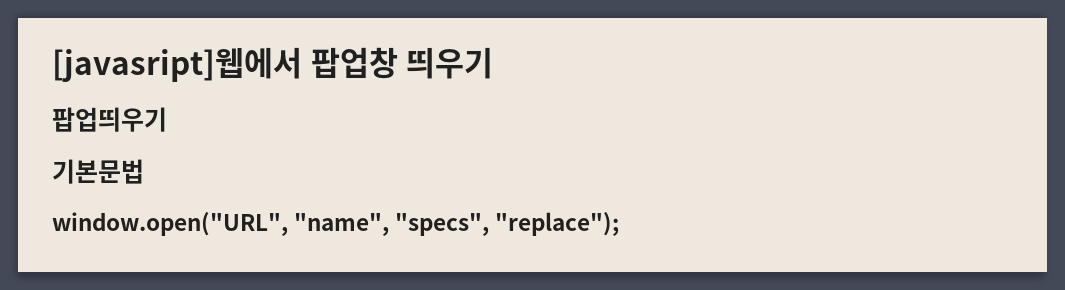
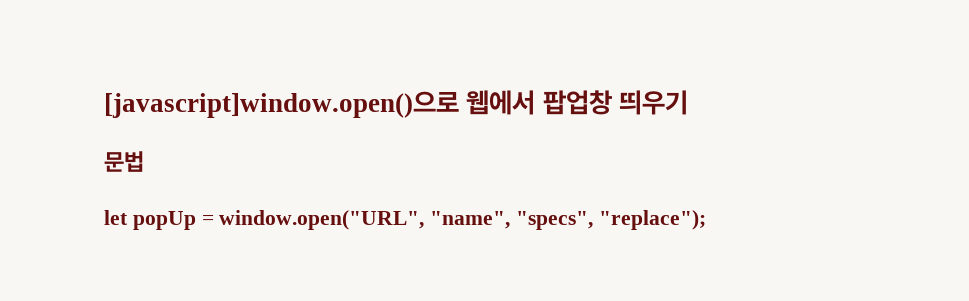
[52,47,302,82] [javasript]웹에서 -> [104,90,536,118] [javascript]window.open()으로 웹에서
[52,107,167,132] [52,159,144,184] 팝업띄우기 // 기본문법 // -> [104,151,144,172] [104,210,214,230] 문법 // let popUp =

